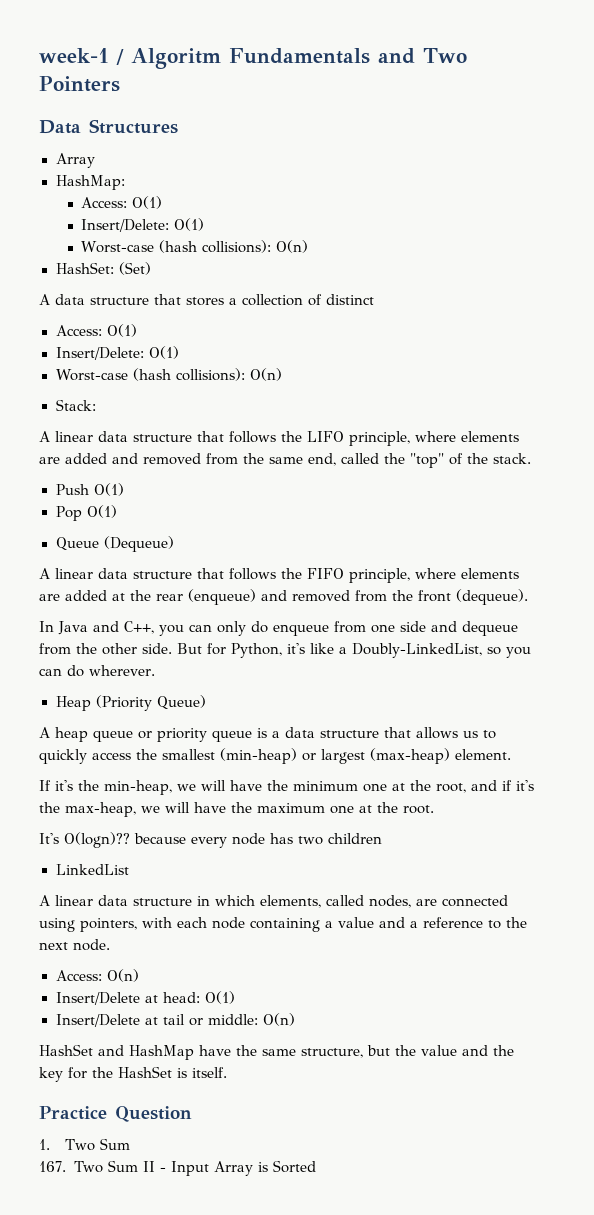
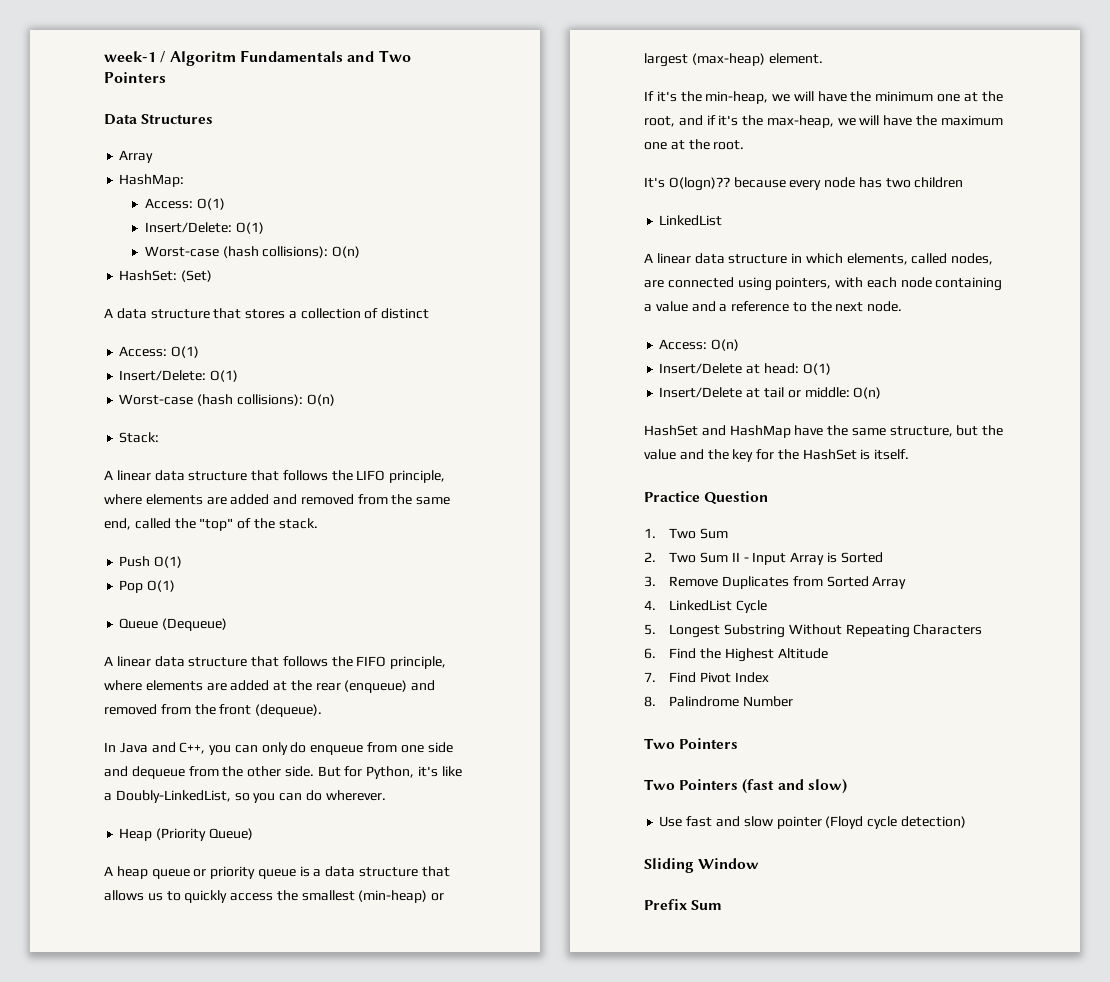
[39,1161,66,1172] 167. -> [644,552,656,562] 2.
(317, 1166) none -> [644,576,907,589] [644,600,768,613] [644,624,983,638] [644,648,828,662] [644,672,769,683] [644,696,794,707] [644,738,739,749] [644,779,847,794] [659,816,966,829] [644,858,760,873] [644,899,723,910] // 3. Remove Duplicates from Sorted Array // 4. LinkedList Cycle // 5. Longest Substring Without Repeating Characters // 6. Find the Highest Altitude // 7. Find Pivot Index // 8. Palindrome Number // Two Pointers // Two Pointers (fast and slow) // Use fast and slow pointer (Floyd cycle detection) // Sliding Window // Prefix Sum

